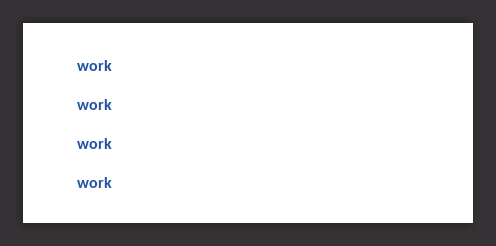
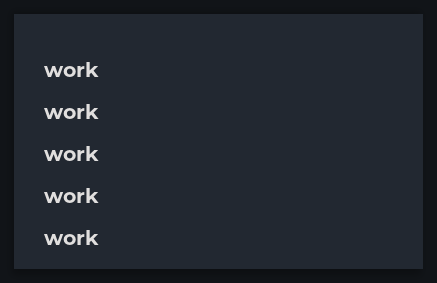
[77,60,112,71] [77,99,112,110] [77,138,112,149] [77,177,112,188] work // work // work // work -> [44,62,99,77] [44,104,99,119] [44,146,99,161] [44,188,99,203] [44,230,99,245] work // work // work // work // work

